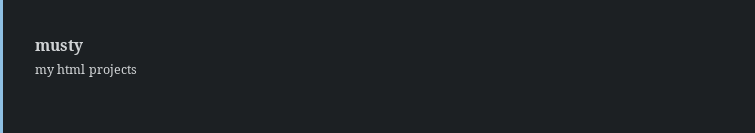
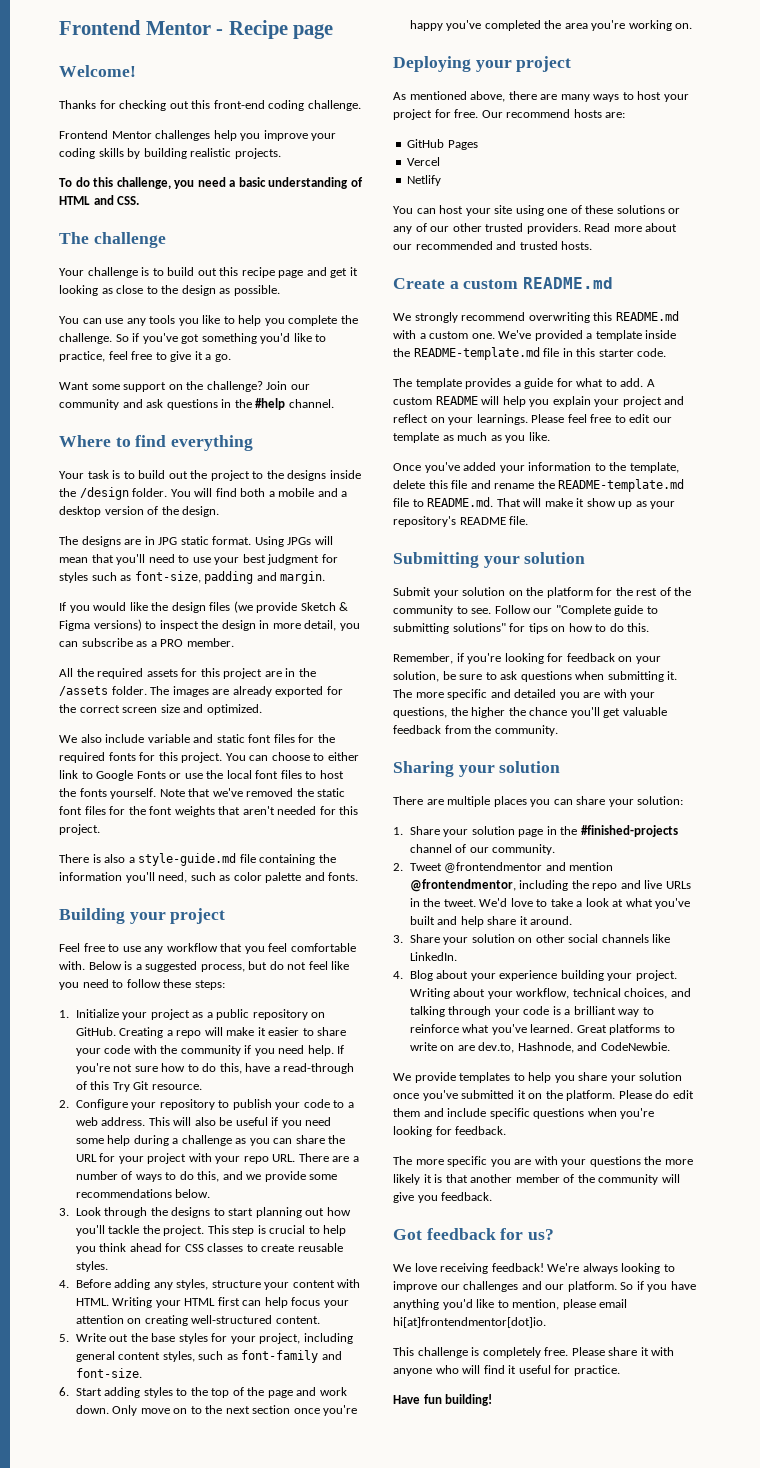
[35,40,83,55] [35,64,137,77] musty // my html projects -> [59,20,334,39] [59,65,136,77] [59,100,361,111] [59,130,337,141] [59,148,281,159] [59,177,363,189] [59,195,140,205] [59,232,166,248] [59,267,358,278] [59,285,280,296] [59,315,358,326] [59,333,327,344] [59,351,231,362] [59,381,310,392] [59,398,334,410] [59,435,254,451] [59,470,361,481] [59,487,348,500] [59,506,220,517] [59,536,333,547] [59,554,338,565] [59,571,326,584] [59,601,349,613] [59,619,360,631] [59,638,234,647] [59,668,316,679] [59,686,343,697] [59,704,262,715] [59,734,335,743] [59,752,359,763] [59,770,344,781] [59,788,346,799] [59,806,359,817] [59,824,100,835] [59,853,336,866] [59,872,359,883] [59,908,226,924] [59,943,356,954] [59,961,350,972] [59,979,225,990] [59,1009,326,1020] [75,1027,347,1038] [75,1045,345,1056] [75,1063,355,1074] [75,1081,202,1092] [59,1099,354,1110] [75,1117,332,1128] [75,1135,346,1146] [75,1153,359,1164] [75,1171,338,1182] [75,1189,211,1198] [59,1207,351,1218] [75,1225,347,1236] [75,1243,343,1254] [75,1261,108,1272] [59,1279,361,1290] [75,1297,349,1308] [75,1315,320,1326] [59,1333,353,1344] [75,1350,342,1363] [75,1368,142,1378] [59,1387,347,1398] [75,1405,358,1416] [409,20,693,31] [393,56,572,72] [393,91,689,102] [393,109,626,120] [407,139,478,150] [407,157,441,166] [407,175,442,186] [393,205,681,216] [393,223,678,234] [393,241,593,250] [393,277,614,289] [393,311,679,323] [393,330,677,341] [393,347,667,360] [393,378,655,389] [393,396,685,407] [393,414,672,425] [393,432,550,443] [393,462,679,473] [393,479,685,492] [393,497,676,509] [393,516,529,527] [393,552,586,568] [393,587,692,598] [393,605,658,616] [393,623,650,634] [393,653,661,664] [393,671,678,682] [393,689,656,700] [393,707,667,718] [393,725,558,736] [393,761,561,777] [393,796,684,807] [393,825,678,837] [409,844,556,855] [393,862,614,873] [409,879,691,892] [409,898,691,909] [409,916,573,927] [393,934,671,945] [409,952,457,961] [393,970,677,981] [409,988,691,999] [409,1006,654,1017] [409,1024,675,1035] [409,1042,670,1053] [393,1072,683,1083] [393,1090,694,1101] [393,1108,655,1119] [393,1126,507,1137] [393,1156,693,1167] [393,1174,680,1185] [393,1192,493,1203] [393,1228,555,1240] [393,1263,675,1274] [393,1281,696,1292] [393,1299,628,1310] [393,1317,546,1328] [393,1347,675,1358] [393,1365,620,1376] [393,1394,493,1406] Frontend Mentor - Recipe page // Welcome! // Thanks for checking out this front-end coding challenge. // Frontend Mentor challenges help you improve your coding skills by building realistic projects. // To do this challenge, you need a basic understanding of HTML and CSS. // The challenge // Your challenge is to build out this recipe page and get it looking as close to the design as possible. // You can use any tools you like to help you complete the challenge. So if you've got something you'd like to practice, feel free to give it a go. // Want some support on the challenge? Join our community and ask questions in the #help channel. // Where to find everything // Your task is to build out the project to the designs inside the /design folder. You will find both a mobile and a desktop version of the design. // The designs are in JPG static format. Using JPGs will mean that you'll need to use your best judgment for styles such as font-size, padding and margin. // If you would like the design files (we provide Sketch & Figma versions) to inspect the design in more detail, you can subscribe as a PRO member. // All the required assets for this project are in the /assets folder. The images are already exported for the correct screen size and optimized. // We also include variable and static font files for the required fonts for this project. You can choose to either link to Google Fonts or use the local font files to host the fonts yourself. Note that we've removed the static font files for the font weights that aren't needed for this project. // There is also a style-guide.md file containing the information you'll need, such as color palette and fonts. // Building your project // Feel free to use any workflow that you feel comfortable with. Below is a suggested process, but do not feel like you need to follow these steps: // 1. Initialize your project as a public repository on GitHub. Creating a repo will make it easier to share your code with the community if you need help. If you're not sure how to do this, have a read-through of this Try Git resource. // 2. Configure your repository to publish your code to a web address. This will also be useful if you need some help during a challenge as you can share the URL for your project with your repo URL. There are a number of ways to do this, and we provide some recommendations below. // 3. Look through the designs to start planning out how you'll tackle the project. This step is crucial to help you think ahead for CSS classes to create reusable styles. // 4. Before adding any styles, structure your content with HTML. Writing your HTML first can help focus your attention on creating well-structured content. // 5. Write out the base styles for your project, including general content styles, such as font-family and font-size. // 6. Start adding styles to the top of the page and work down. Only move on to the next section once you're happy you've completed the area you're working on. // Deploying your project // As mentioned above, there are many ways to host your project for free. Our recommend hosts are: // GitHub Pages // Vercel // Netlify // You can host your site using one of these solutions or any of our other trusted providers. Read more about our recommended and trusted hosts. // Create a custom README.md // We strongly recommend overwriting this README.md with a custom one. We've provided a template inside the README-template.md file in this starter code. // The template provides a guide for what to add. A custom README will help you explain your project and reflect on your learnings. Please feel free to edit our template as much as you like. // Once you've added your information to the template, delete this file and rename the README-template.md file to README.md. That will make it show up as your repository's README file. // Submitting your solution // Submit your solution on the platform for the rest of the community to see. Follow our "Complete guide to submitting solutions" for tips on how to do this. // Remember, if you're looking for feedback on your solution, be sure to ask questions when submitting it. The more specific and detailed you are with your questions, the higher the chance you'll get valuable feedback from the community. // Sharing your solution // There are multiple places you can share your solution: // 1. Share your solution page in the #finished-projects channel of our community. // 2. Tweet @frontendmentor and mention @frontendmentor, including the repo and live URLs in the tweet. We'd love to take a look at what you've built and help share it around. // 3. Share your solution on other social channels like LinkedIn. // 4. Blog about your experience building your project. Writing about your workflow, technical choices, and talking through your code is a brilliant way to reinforce what you've learned. Great platforms to write on are dev.to, Hashnode, and CodeNewbie. // We provide templates to help you share your solution once you've submitted it on the platform. Please do edit them and include specific questions when you're looking for feedback. // The more specific you are with your questions the more likely it is that another member of the community will give you feedback. // Got feedback for us? // We love receiving feedback! We're always looking to improve our challenges and our platform. So if you have anything you'd like to mention, please email hi[at]frontendmentor[dot]io. // This challenge is completely free. Please share it with anyone who will find it useful for practice. // Have fun building!

